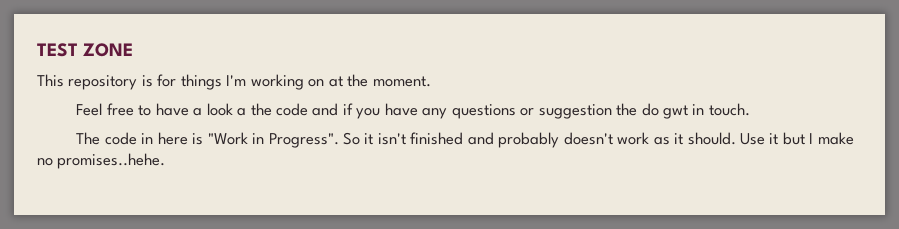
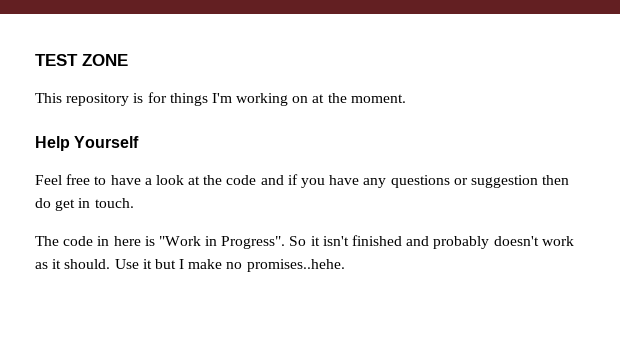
(431, 81) none -> [35,136,140,151] // Help Yourself
[237,108,247,116] a -> [188,176,201,185] at
[616,103,688,119] the do gwt -> [542,175,570,185] [35,198,76,211] then do get

